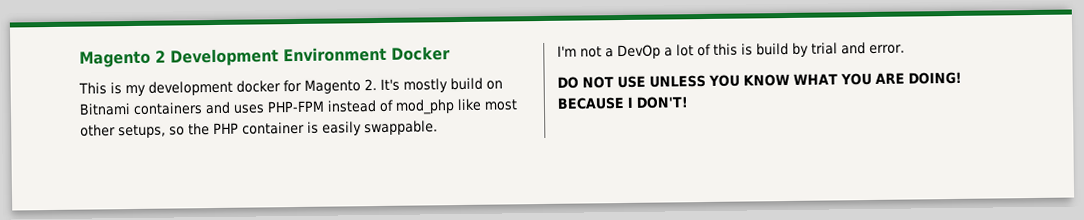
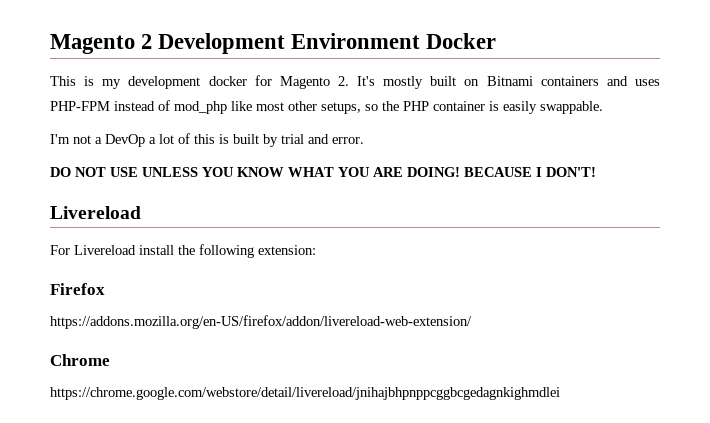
[450,77,483,91] build -> [430,76,457,86] built
[756,42,789,56] build -> [233,134,259,144] built
(688, 102) none -> [50,206,141,219] [50,244,316,258] [50,283,105,295] [50,315,472,329] [50,354,110,366] [50,387,560,400] // Livereload // For Livereload install the following extension: // Firefox // https://addons.mozilla.org/en-US/firefox/addon/livereload-web-extension/ // Chrome // https://chrome.google.com/webstore/detail/livereload/jnihajbhpnppcggbcgedagnkighmdlei

